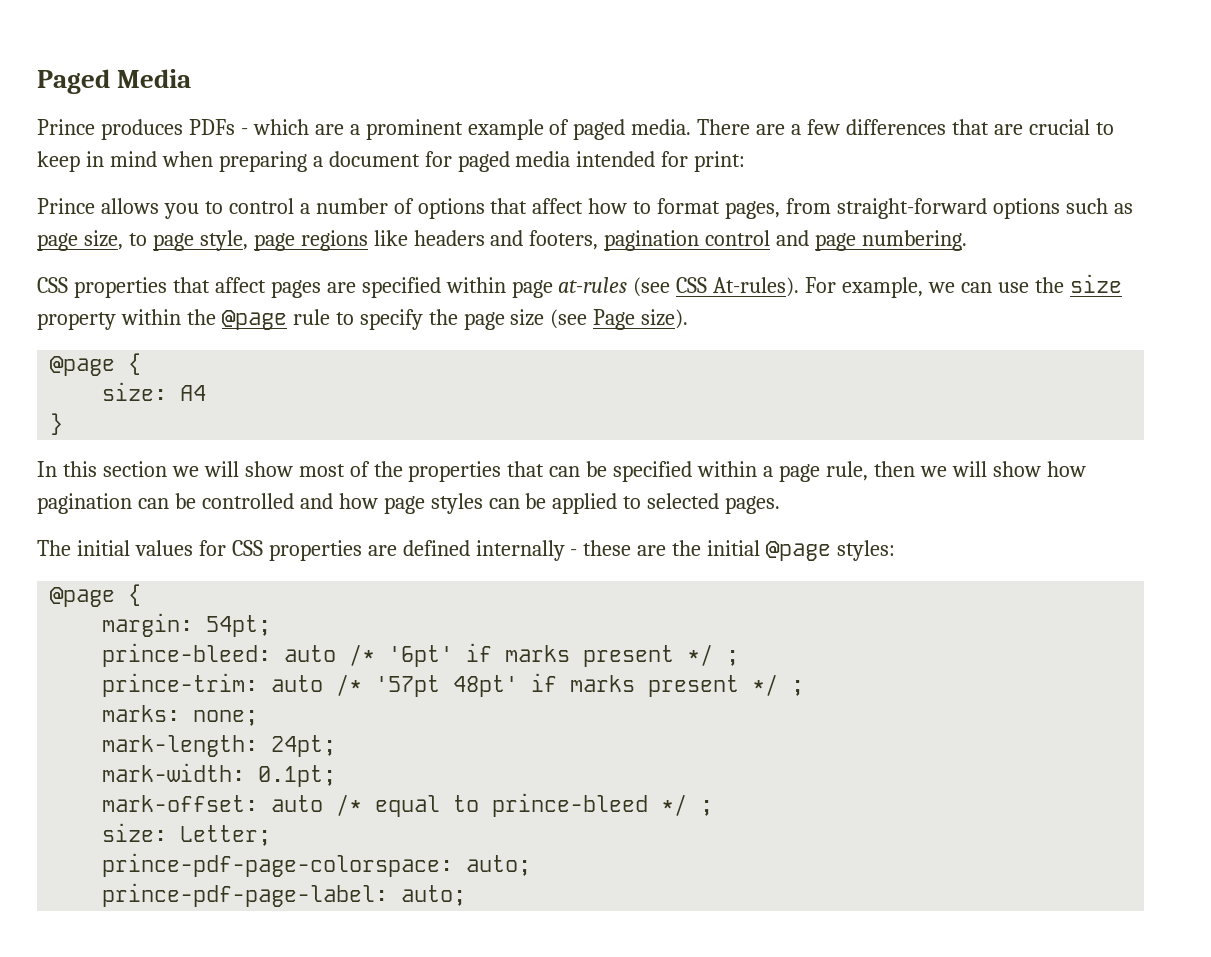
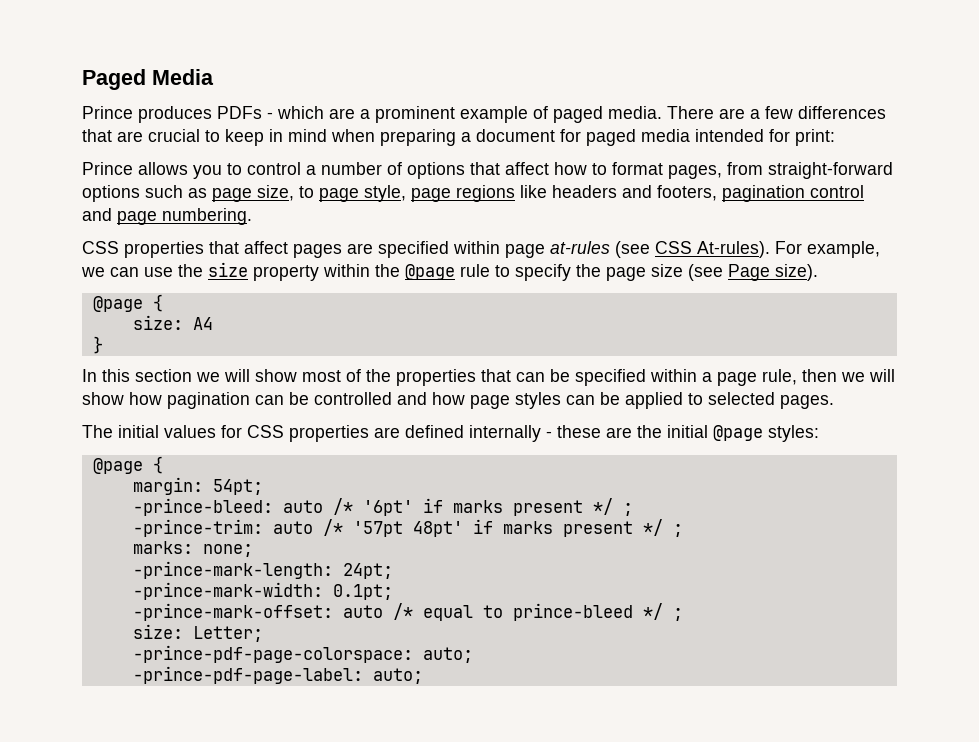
[102,643,272,667] prince-bleed: -> [132,498,273,516] -prince-bleed:
[102,673,259,697] prince-trim: -> [132,519,263,537] -prince-trim:
[102,735,259,757] mark-length: -> [132,561,333,579] -prince-mark-length:
[102,763,246,782] mark-width: -> [132,582,323,600] -prince-mark-width:
[102,795,259,812] mark-offset: -> [132,603,333,621] -prince-mark-offset:
[102,853,454,877] prince-pdf-page-colorspace: -> [132,645,413,663] -prince-pdf-page-colorspace:
[102,883,389,907] prince-pdf-page-label: -> [132,666,363,684] -prince-pdf-page-label:

